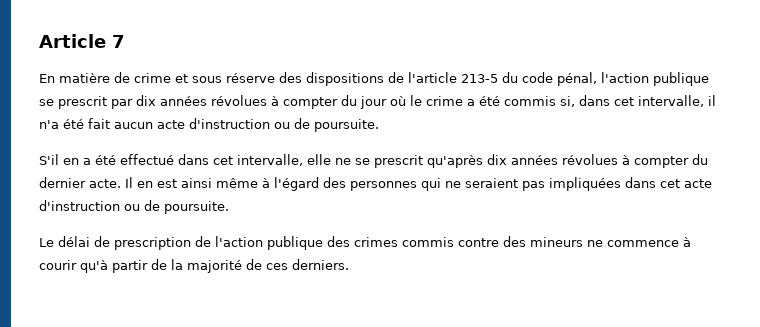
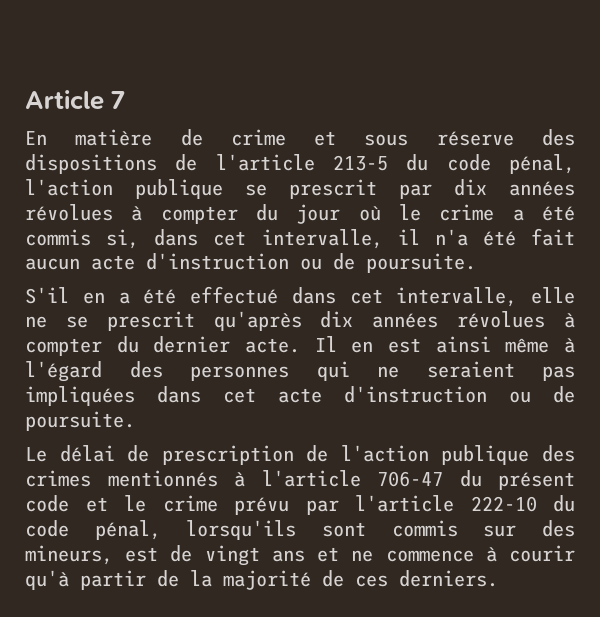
[402,236,583,247] commis contre des mineurs -> [107,470,575,490] [25,495,575,515] [25,520,575,540] [25,545,340,566] mentionnés à l'article 706-47 du présent code et le crime prévu par l'article 222-10 du code pénal, lorsqu'ils sont commis sur des mineurs, est de vingt ans et

